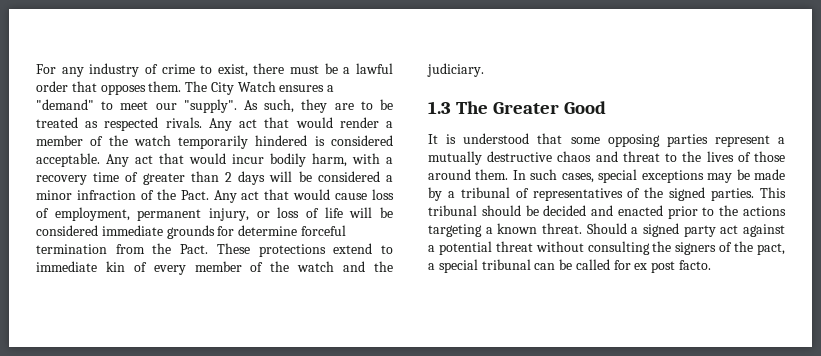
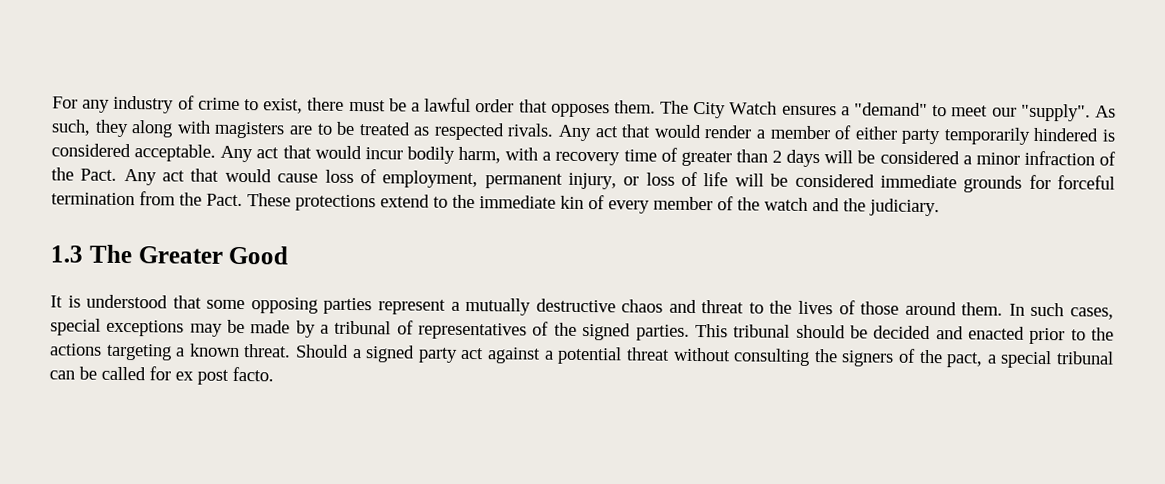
(328, 106) none -> [131,120,286,139] along with magisters
[108,135,171,146] the watch -> [854,126,941,145] either party
[238,225,298,236] determine -> (1051, 182) none
(393, 249) none -> [452,194,475,209] the

